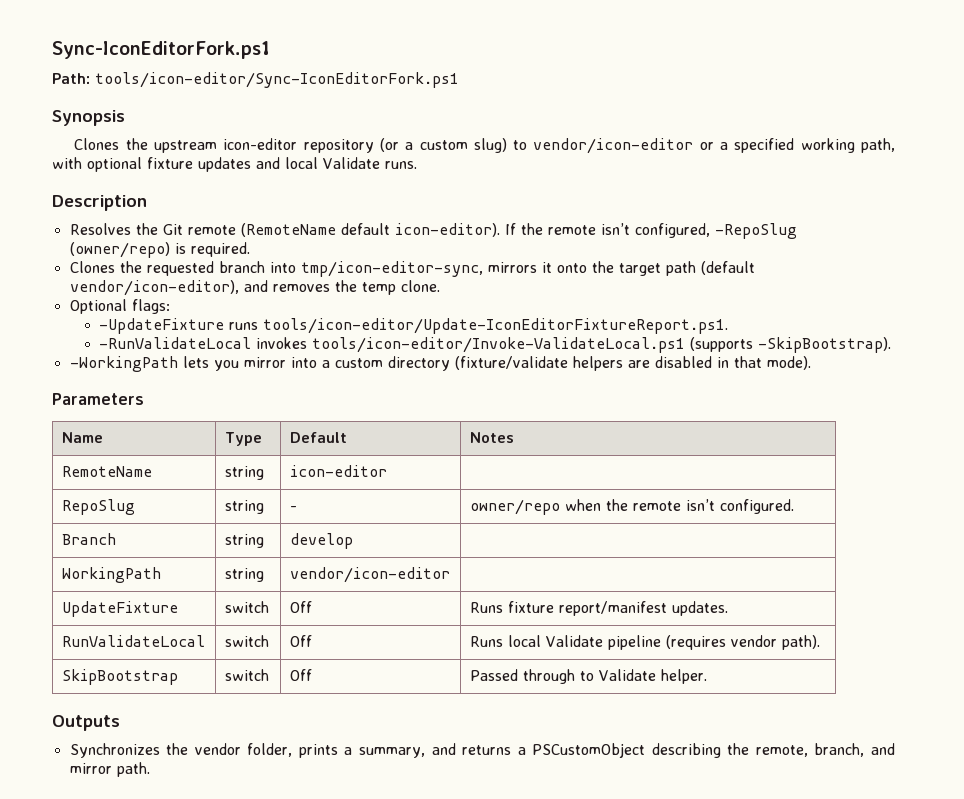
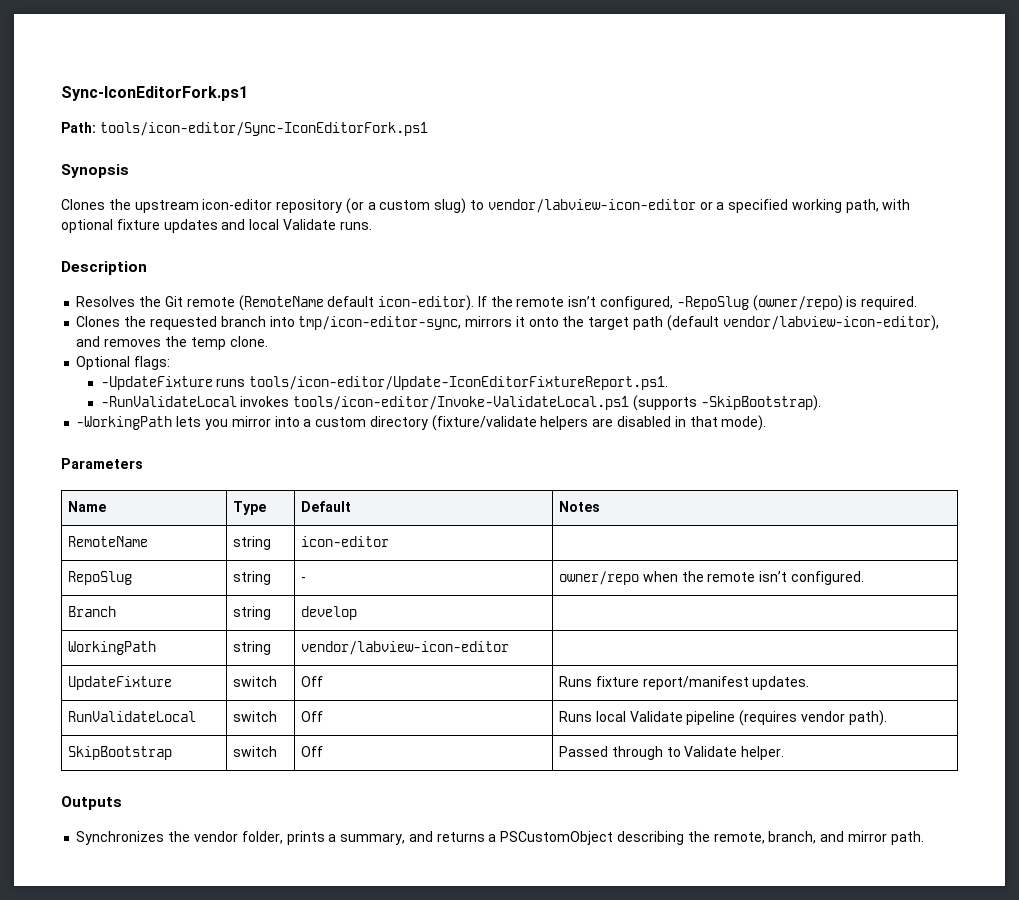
[533,138,694,154] vendor/icon-editor -> [487,199,696,213] vendor/labview-icon-editor
[69,280,239,296] vendor/icon-editor), -> [722,315,939,331] vendor/labview-icon-editor),
[289,567,450,583] vendor/icon-editor -> [301,641,510,655] vendor/labview-icon-editor

